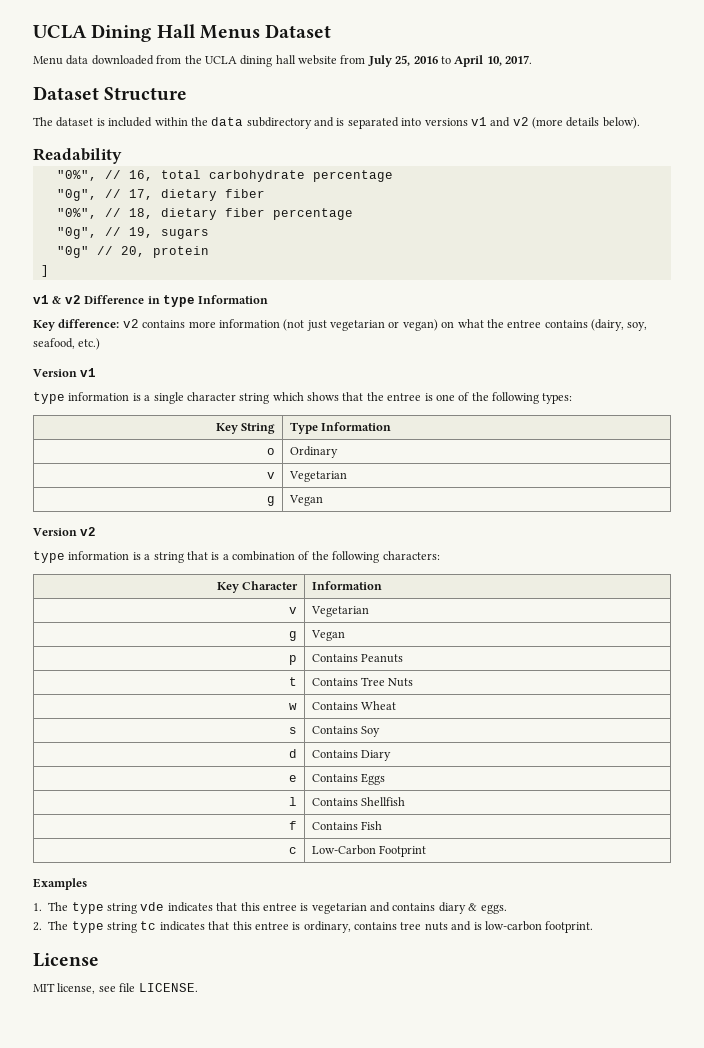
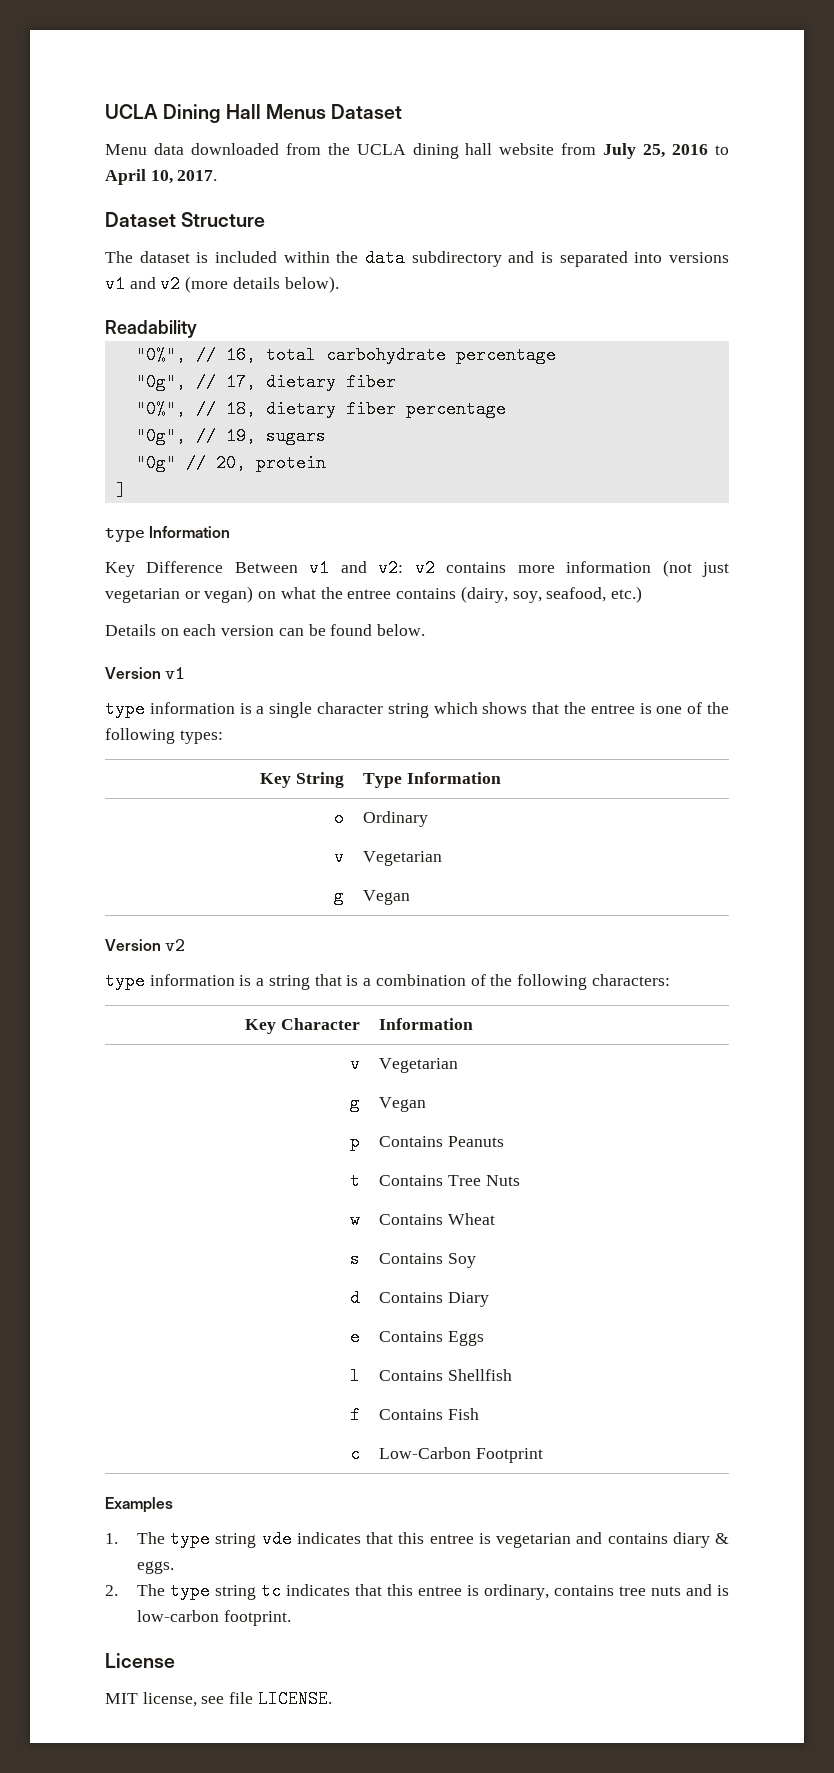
[33,295,269,307] [33,319,120,331] v1 & v2 Difference in type Information // Key difference: -> [105,526,231,542] [105,559,404,577] type Information // Key Difference Between v1 and v2:
(101, 344) none -> [105,624,426,636] // Details on each version can be found below.

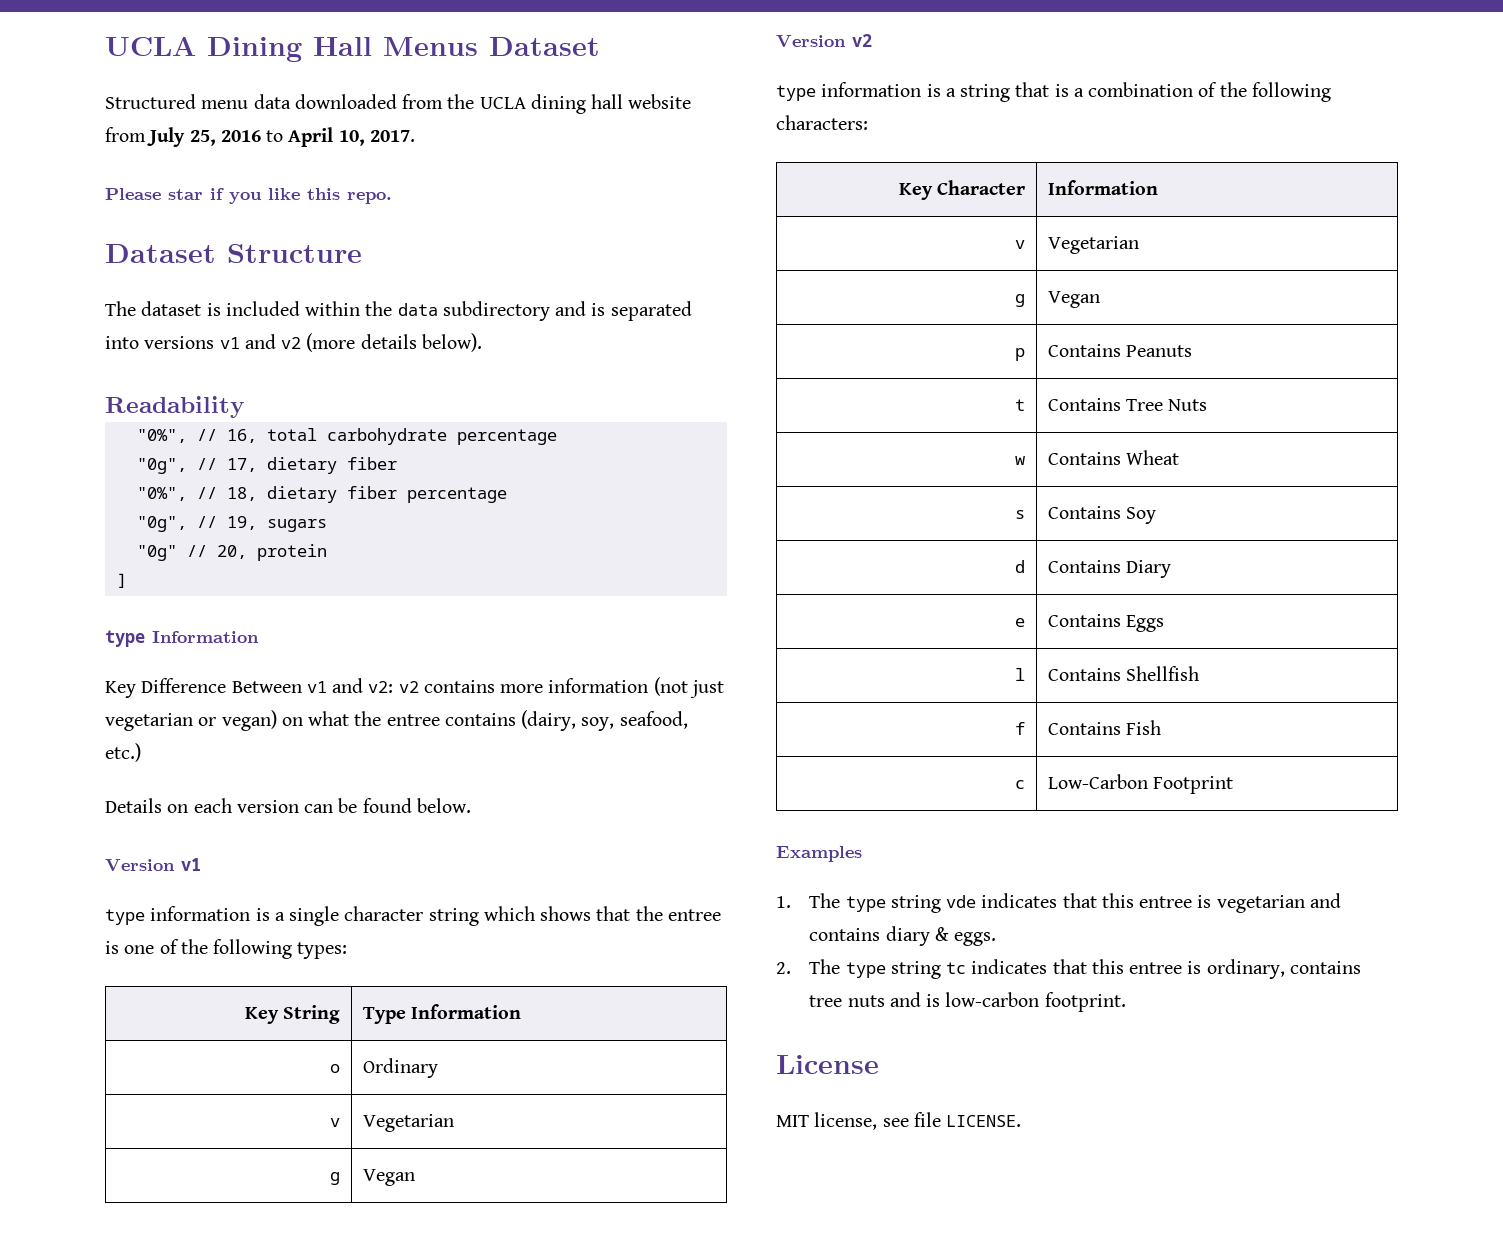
[105,144,147,155] Menu -> [105,94,249,109] Structured menu
(218, 175) none -> [105,188,392,204] // Please star if you like this repo.

